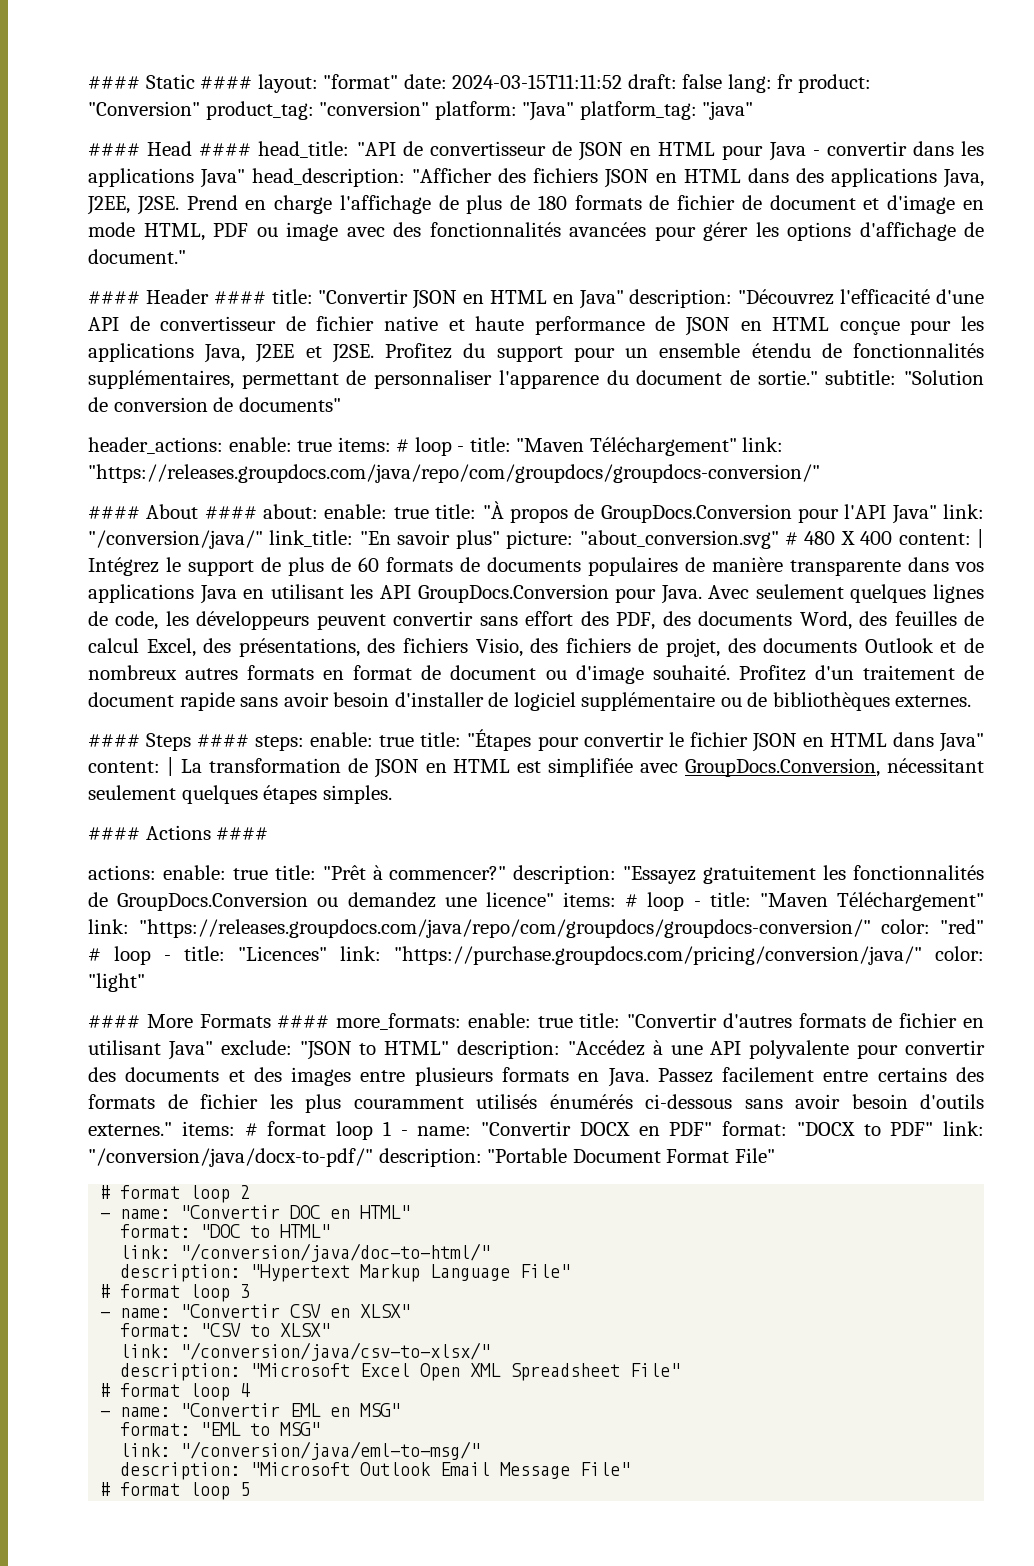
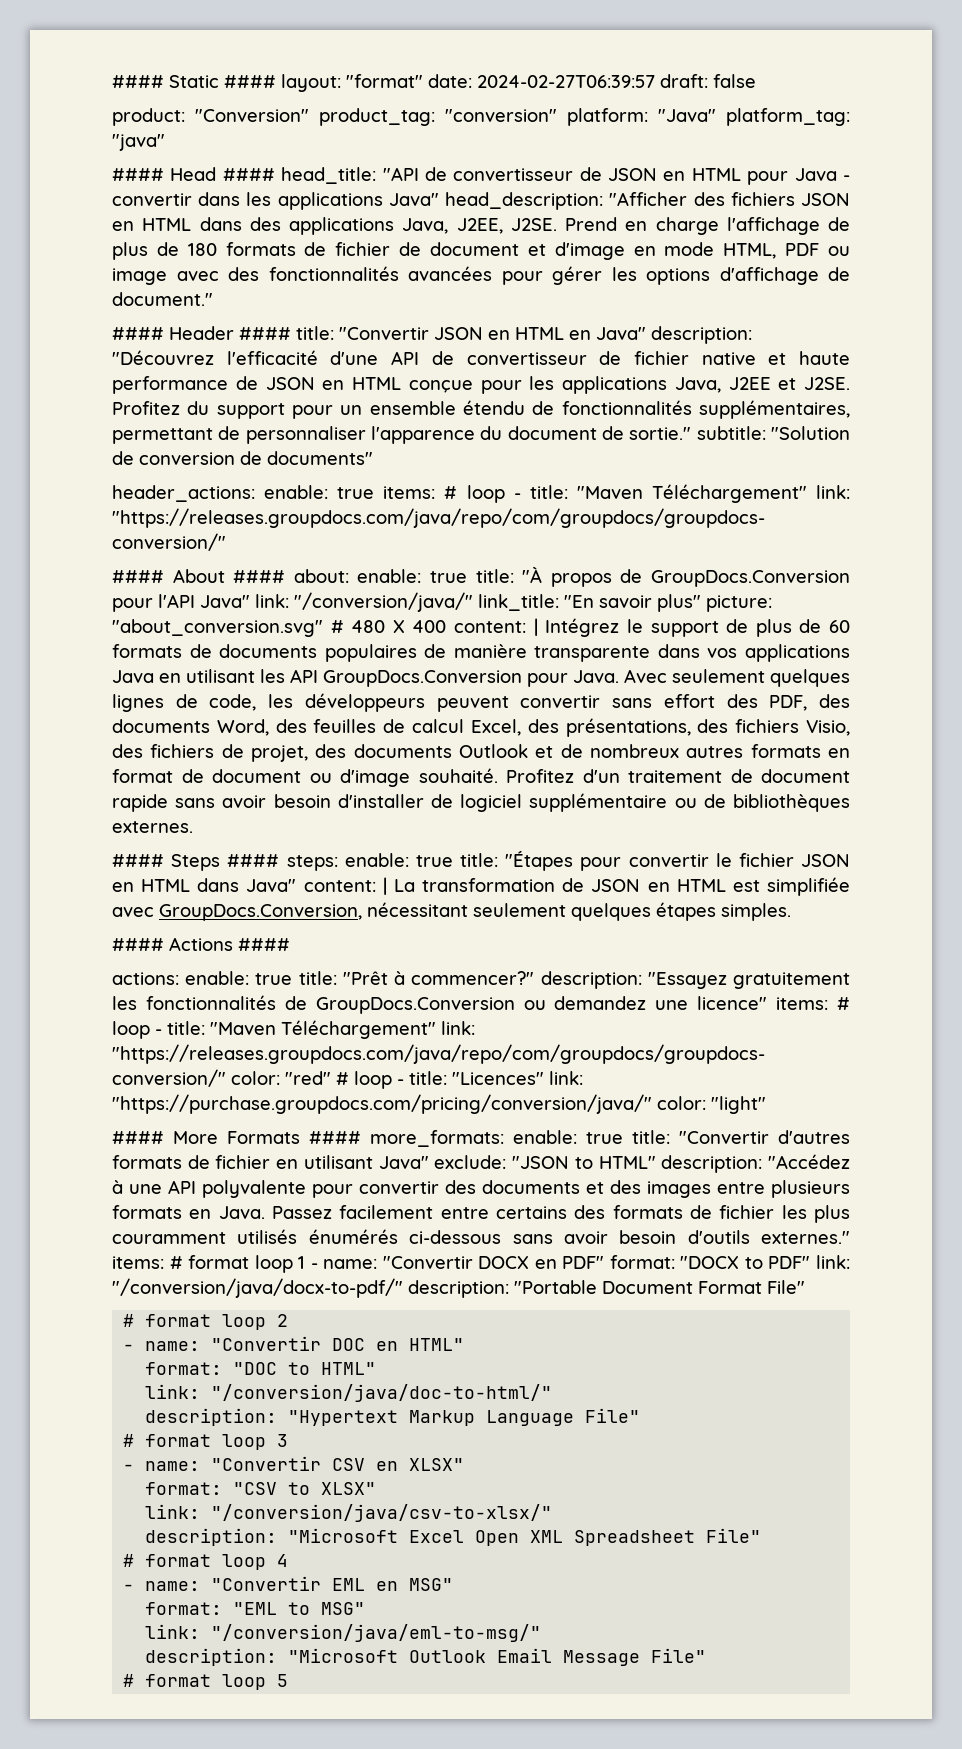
[452,74,623,89] 2024-03-15T11:11:52 -> [477,75,655,88] 2024-02-27T06:39:57
[727,74,794,93] lang: fr -> (756, 81) //

